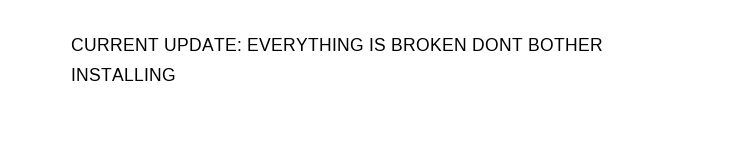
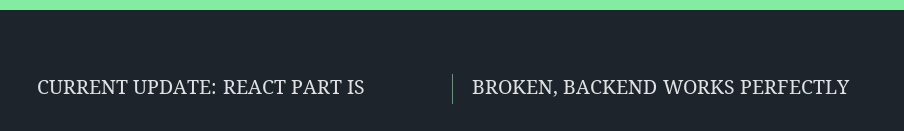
[247,38,603,51] [71,68,176,81] EVERYTHING IS BROKEN DONT BOTHER INSTALLING -> [222,80,850,97] REACT PART IS BROKEN, BACKEND WORKS PERFECTLY

